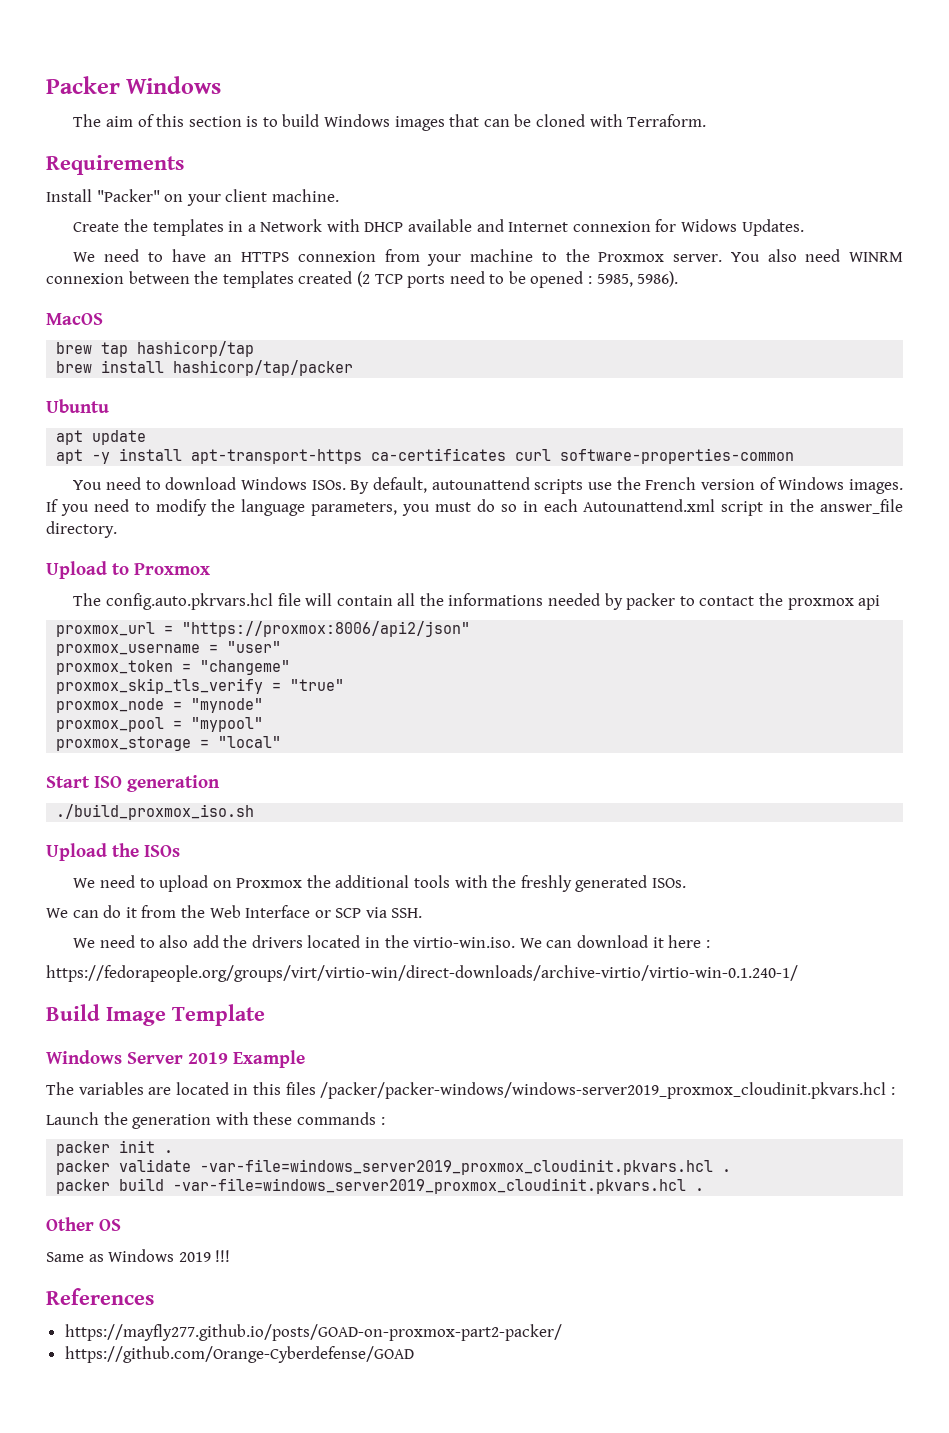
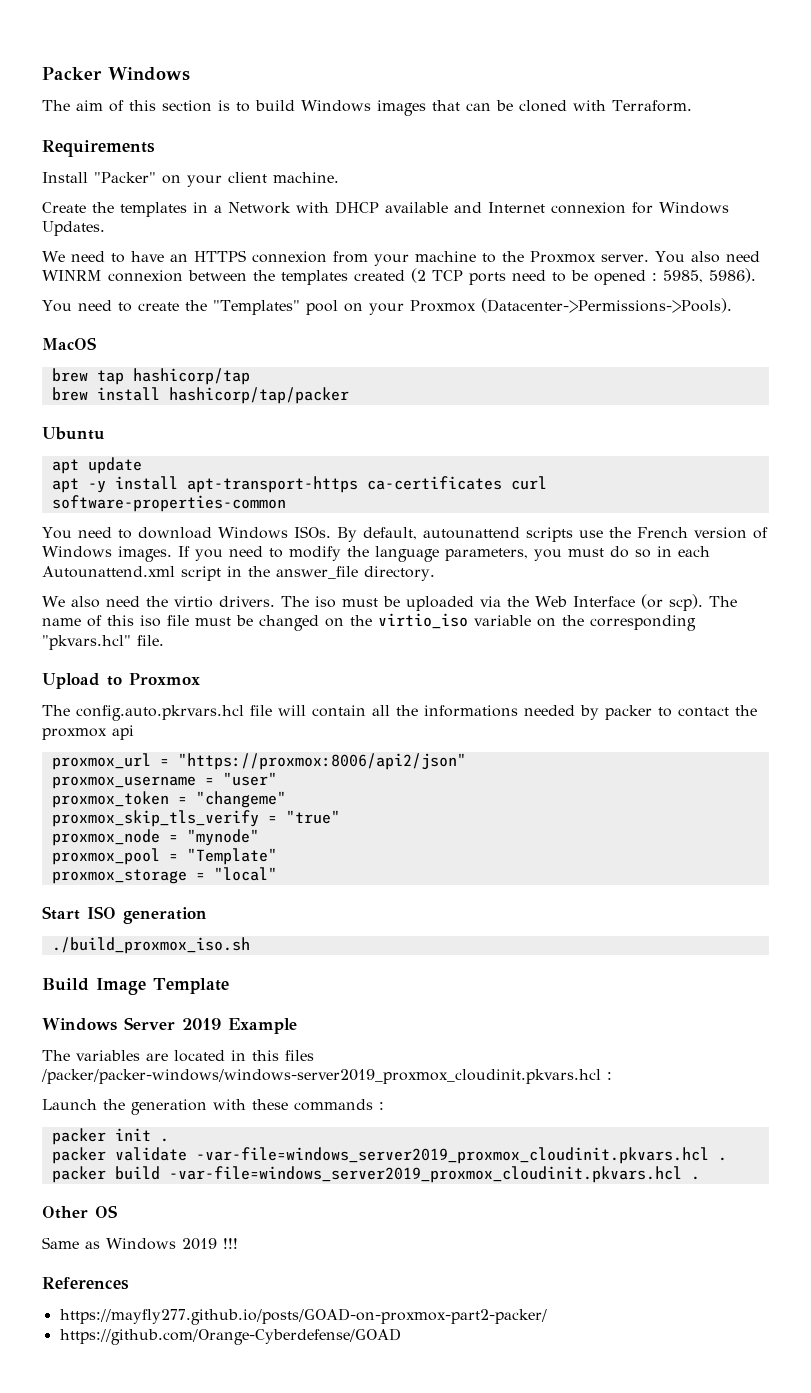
[681,219,738,232] Widows -> [659,202,729,214] Windows
(679, 279) none -> [42,298,732,315] // You need to create the "Templates" pool on your Proxmox (Datacenter->Permissions->Pools).
(117, 529) none -> [42,594,737,611] [42,613,696,631] [42,635,164,650] // We also need the virtio drivers. The iso must be uploaded via the Web Interface (or scp). The name of this iso file must be changed on the virtio_iso variable on the corresponding "pkvars.hcl" file.
[191,717,264,732] "mypool" -> [186,848,277,865] "Template"
[46,843,181,861] [73,875,687,892] [46,905,423,918] [73,935,710,948] [46,965,798,982] // Upload the ISOs // We need to upload on Proxmox the additional tools with the freshly generated ISOs. // We can do it from the Web Interface or SCP via SSH. // We need to also add the drivers located in the virtio-win.iso. We can download it here : // https://fedorapeople.org/groups/virt/virtio-win/direct-downloads/archive-virtio/virtio-win-0.1.240-1/ -> (250, 945) none

